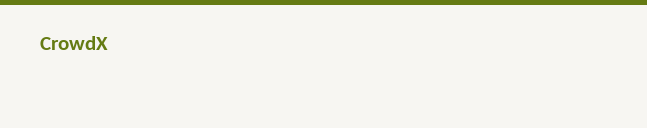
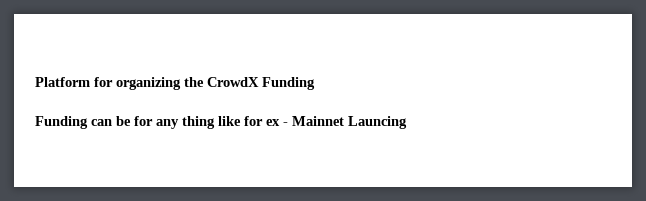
[40,36,108,50] CrowdX -> [35,77,315,90] [35,116,407,129] Platform for organizing the CrowdX Funding // Funding can be for any thing like for ex - Mainnet Launcing

